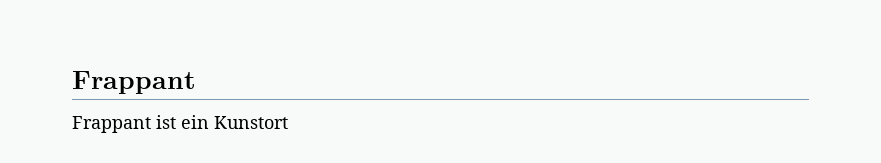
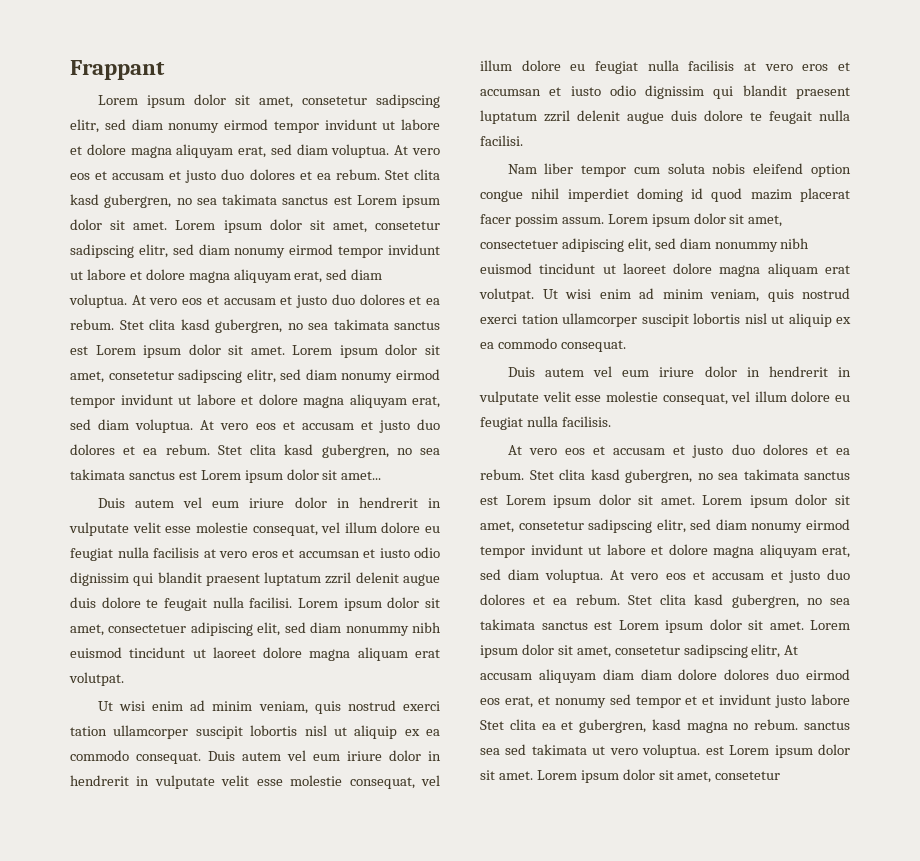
[72,115,288,133] Frappant ist ein Kunstort -> [97,94,441,108] [70,119,440,133] [70,144,440,158] [70,169,440,183] [70,194,440,208] [70,219,440,233] [70,244,441,258] [70,269,383,283] [69,294,441,308] [70,319,440,333] [70,344,440,358] [70,369,440,383] [70,394,440,408] [70,419,441,433] [70,444,441,458] [70,469,382,483] [97,497,441,508] [69,522,440,536] [70,547,440,561] [70,572,440,586] [70,597,441,611] [70,622,441,636] [70,647,440,661] [69,672,124,686] [97,700,440,714] [70,725,440,739] [70,750,441,764] [70,775,441,789] [480,60,850,74] [480,85,850,99] [480,110,850,124] [480,135,523,146] [507,163,851,177] [480,188,850,202] [480,213,783,227] [480,238,810,252] [480,263,850,277] [479,288,850,302] [480,313,851,327] [480,338,626,352] [507,366,851,377] [479,391,850,405] [480,416,611,430] [507,444,850,458] [480,469,850,483] [480,494,850,508] [480,519,850,533] [480,544,850,558] [480,569,850,583] [480,594,850,608] [480,619,850,633] [480,644,799,658] [480,669,851,683] [480,694,850,708] [480,719,850,733] [480,744,850,758] [480,769,781,783] Lorem ipsum dolor sit amet, consetetur sadipscing elitr, sed diam nonumy eirmod tempor invidunt ut labore et dolore magna aliquyam erat, sed diam voluptua. At vero eos et accusam et justo duo dolores et ea rebum. Stet clita kasd gubergren, no sea takimata sanctus est Lorem ipsum dolor sit amet. Lorem ipsum dolor sit amet, consetetur sadipscing elitr, sed diam nonumy eirmod tempor invidunt ut labore et dolore magna aliquyam erat, sed diam voluptua. At vero eos et accusam et justo duo dolores et ea rebum. Stet clita kasd gubergren, no sea takimata sanctus est Lorem ipsum dolor sit amet. Lorem ipsum dolor sit amet, consetetur sadipscing elitr, sed diam nonumy eirmod tempor invidunt ut labore et dolore magna aliquyam erat, sed diam voluptua. At vero eos et accusam et justo duo dolores et ea rebum. Stet clita kasd gubergren, no sea takimata sanctus est Lorem ipsum dolor sit amet... // Duis autem vel eum iriure dolor in hendrerit in vulputate velit esse molestie consequat, vel illum dolore eu feugiat nulla facilisis at vero eros et accumsan et iusto odio dignissim qui blandit praesent luptatum zzril delenit augue duis dolore te feugait nulla facilisi. Lorem ipsum dolor sit amet, consectetuer adipiscing elit, sed diam nonummy nibh euismod tincidunt ut laoreet dolore magna aliquam erat volutpat. // Ut wisi enim ad minim veniam, quis nostrud exerci tation ullamcorper suscipit lobortis nisl ut aliquip ex ea commodo consequat. Duis autem vel eum iriure dolor in hendrerit in vulputate velit esse molestie consequat, vel illum dolore eu feugiat nulla facilisis at vero eros et accumsan et iusto odio dignissim qui blandit praesent luptatum zzril delenit augue duis dolore te feugait nulla facilisi. // Nam liber tempor cum soluta nobis eleifend option congue nihil imperdiet doming id quod mazim placerat facer possim assum. Lorem ipsum dolor sit amet, consectetuer adipiscing elit, sed diam nonummy nibh euismod tincidunt ut laoreet dolore magna aliquam erat volutpat. Ut wisi enim ad minim veniam, quis nostrud exerci tation ullamcorper suscipit lobortis nisl ut aliquip ex ea commodo consequat. // Duis autem vel eum iriure dolor in hendrerit in vulputate velit esse molestie consequat, vel illum dolore eu feugiat nulla facilisis. // At vero eos et accusam et justo duo dolores et ea rebum. Stet clita kasd gubergren, no sea takimata sanctus est Lorem ipsum dolor sit amet. Lorem ipsum dolor sit amet, consetetur sadipscing elitr, sed diam nonumy eirmod tempor invidunt ut labore et dolore magna aliquyam erat, sed diam voluptua. At vero eos et accusam et justo duo dolores et ea rebum. Stet clita kasd gubergren, no sea takimata sanctus est Lorem ipsum dolor sit amet. Lorem ipsum dolor sit amet, consetetur sadipscing elitr, At accusam aliquyam diam diam dolore dolores duo eirmod eos erat, et nonumy sed tempor et et invidunt justo labore Stet clita ea et gubergren, kasd magna no rebum. sanctus sea sed takimata ut vero voluptua. est Lorem ipsum dolor sit amet. Lorem ipsum dolor sit amet, consetetur

